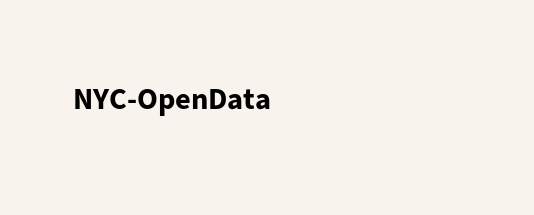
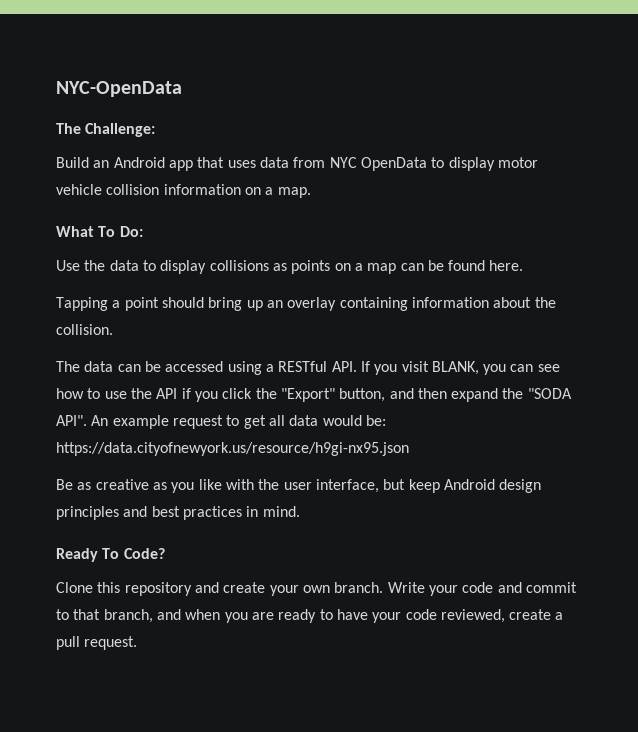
(271, 102) none -> [56,123,156,137] [56,157,538,171] [56,184,311,198] [56,226,143,237] [56,260,524,274] [56,297,556,311] [56,324,113,335] [56,361,560,375] [56,388,572,402] [56,415,386,429] [56,442,409,456] [56,479,542,493] [56,506,300,520] [56,548,165,562] [56,582,577,596] [56,609,564,623] [56,636,138,650] // The Challenge: // Build an Android app that uses data from NYC OpenData to display motor vehicle collision information on a map. // What To Do: // Use the data to display collisions as points on a map can be found here. // Tapping a point should bring up an overlay containing information about the collision. // The data can be accessed using a RESTful API. If you visit BLANK, you can see how to use the API if you click the "Export" button, and then expand the "SODA API". An example request to get all data would be: https://data.cityofnewyork.us/resource/h9gi-nx95.json // Be as creative as you like with the user interface, but keep Android design principles and best practices in mind. // Ready To Code? // Clone this repository and create your own branch. Write your code and commit to that branch, and when you are ready to have your code reviewed, create a pull request.

